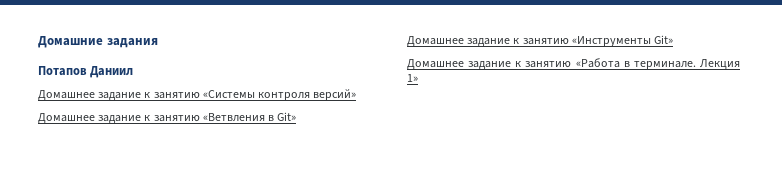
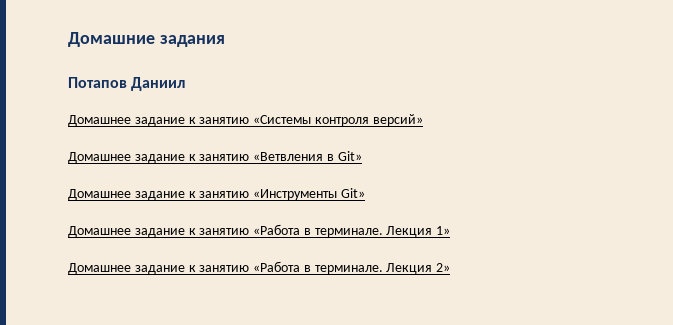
(418, 78) none -> [68,261,451,274] // Домашнее задание к занятию «Работа в терминале. Лекция 2»

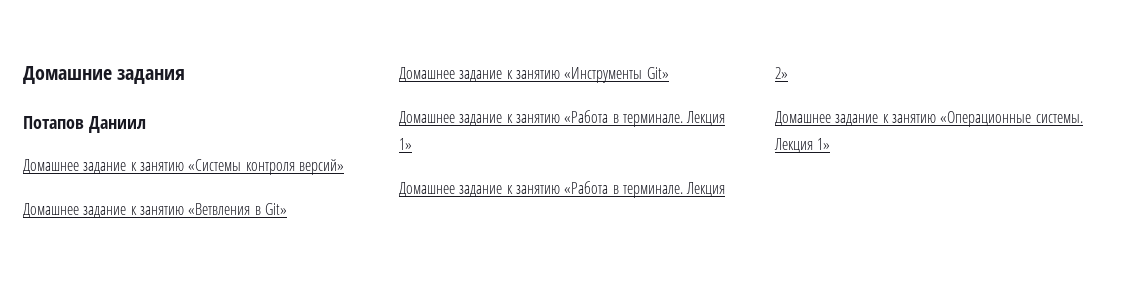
(451, 267) none -> [775,111,1083,127] [774,138,831,153] // Домашнее задание к занятию «Операционные системы. Лекция 1»

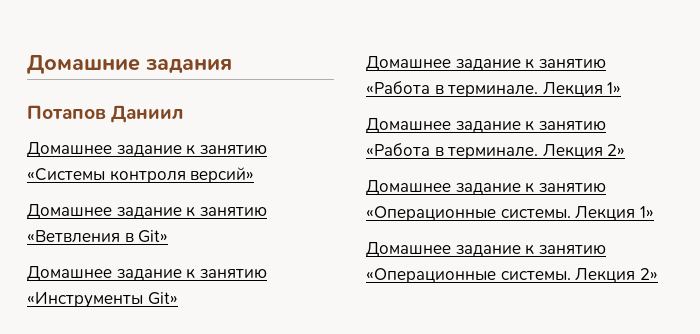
(831, 144) none -> [366,242,606,257] [366,268,658,283] // Домашнее задание к занятию «Операционные системы. Лекция 2»

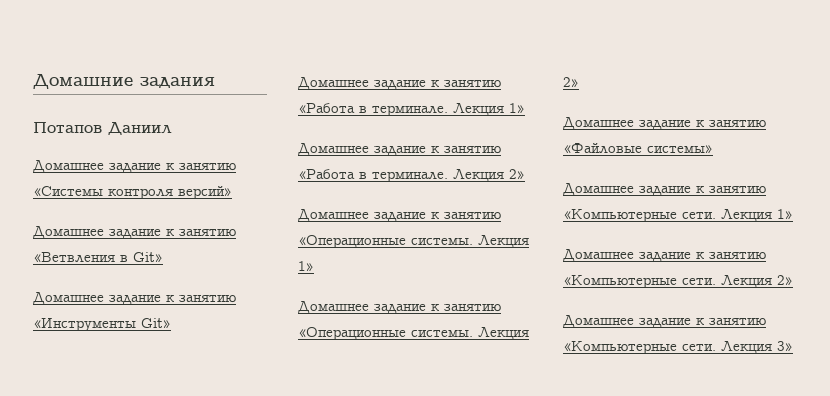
(658, 274) none -> [563,117,766,129] [563,143,713,154] [563,183,766,195] [563,209,793,222] [563,249,766,261] [563,275,793,288] [563,315,766,327] [563,341,793,354] // Домашнее задание к занятию «Файловые системы» // Домашнее задание к занятию «Компьютерные сети. Лекция 1» // Домашнее задание к занятию «Компьютерные сети. Лекция 2» // Домашнее задание к занятию «Компьютерные сети. Лекция 3»

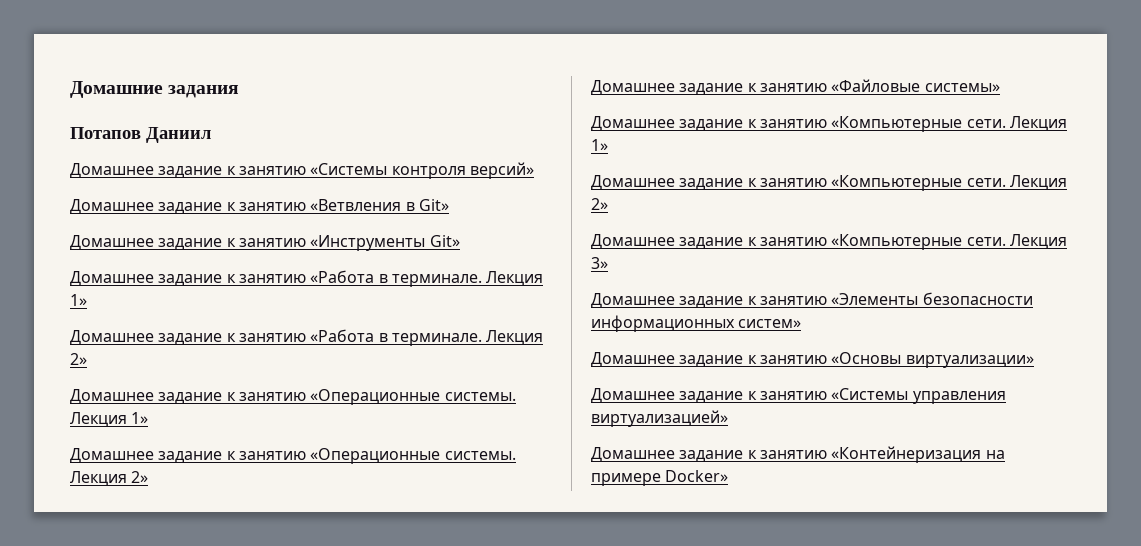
(793, 346) none -> [591,292,1033,308] [591,315,802,332] [591,352,1034,368] [591,388,1006,404] [591,410,728,427] [591,446,1005,463] [591,470,729,486] // Домашнее задание к занятию «Элементы безопасности информационных систем» // Домашнее задание к занятию «Основы виртуализации» // Домашнее задание к занятию «Системы управления виртуализацией» // Домашнее задание к занятию «Контейнеризация на примере Docker»

